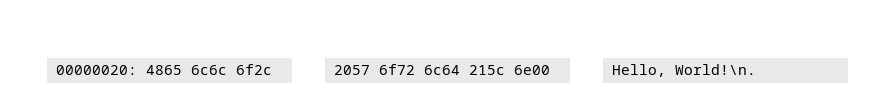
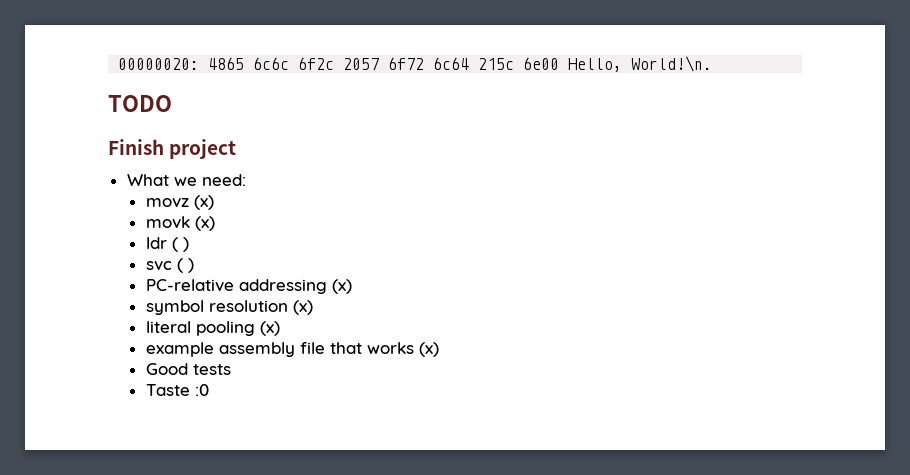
(757, 69) none -> [108,95,172,112] [108,139,237,159] [126,174,246,186] [145,195,214,210] [145,216,215,231] [145,237,189,252] [145,258,194,273] [145,279,352,294] [145,300,313,315] [145,321,280,336] [145,342,439,357] [145,363,231,375] [145,384,209,396] // TODO // Finish project // What we need: // movz (x) // movk (x) // ldr ( ) // svc ( ) // PC-relative addressing (x) // symbol resolution (x) // literal pooling (x) // example assembly file that works (x) // Good tests // Taste :0

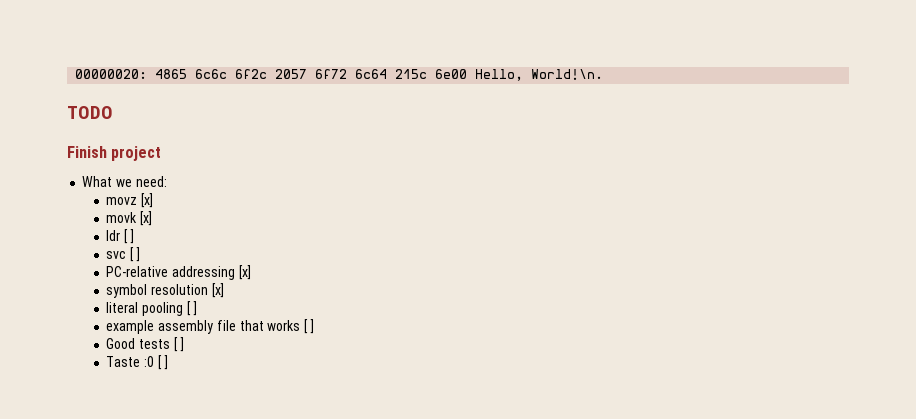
[193,195,214,210] (x) -> [140,193,153,208] [x]
[194,216,215,231] (x) -> [139,211,152,226] [x]
[171,237,189,252] ( ) -> [123,229,134,244] [ ]
[176,258,194,273] ( ) -> [129,247,140,262] [ ]
[331,279,352,294] (x) -> [238,265,251,280] [x]
[292,300,313,315] (x) -> [211,283,224,298] [x]
[259,321,280,336] (x) -> [186,301,197,316] [ ]
[418,342,439,357] (x) -> [304,319,314,334] [ ]
(231, 369) none -> [173,337,184,352] [ ]
(209, 390) none -> [157,355,168,370] [ ]

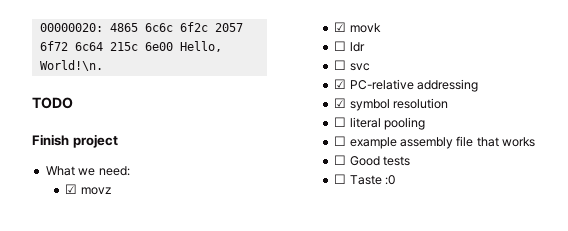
(167, 181) none -> [65,184,78,194] ☑
[140,193,153,208] [x] // -> [334,22,347,32] // ☑
[139,211,152,226] [x] // -> [334,41,347,51] // ☐
[123,229,134,244] [ ] // -> [334,60,347,70] // ☐
[129,247,140,262] [ ] // -> [334,79,347,89] // ☑
[238,265,251,280] [x] // -> [334,98,347,108] // ☑
[211,283,224,298] [x] // -> [334,117,347,127] // ☐
[186,301,197,316] [ ] // -> [334,136,347,146] // ☐
[304,319,314,334] [ ] // -> [334,155,347,165] // ☐
[173,337,184,352] [106,355,168,370] [ ] // Taste :0 [ ] -> [334,174,396,185] // ☐ Taste :0

